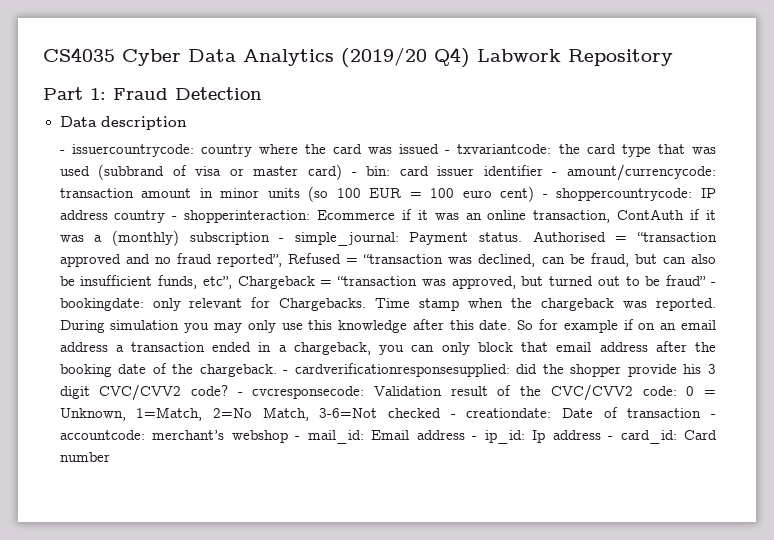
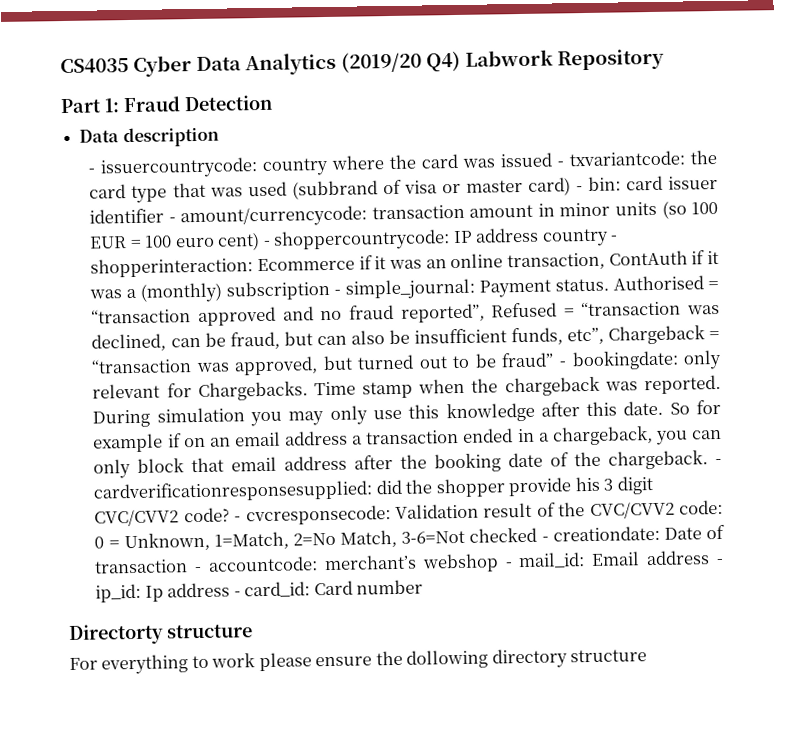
(110, 457) none -> [68,623,253,645] [69,648,648,675] // Directorty structure // For everything to work please ensure the dollowing directory structure

